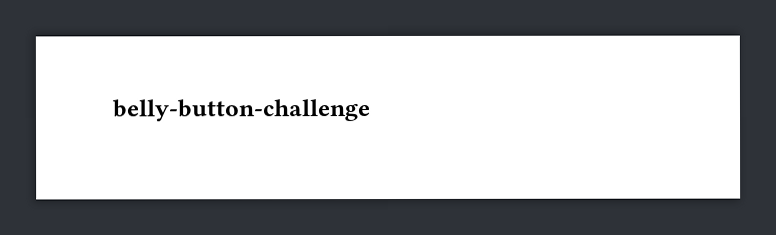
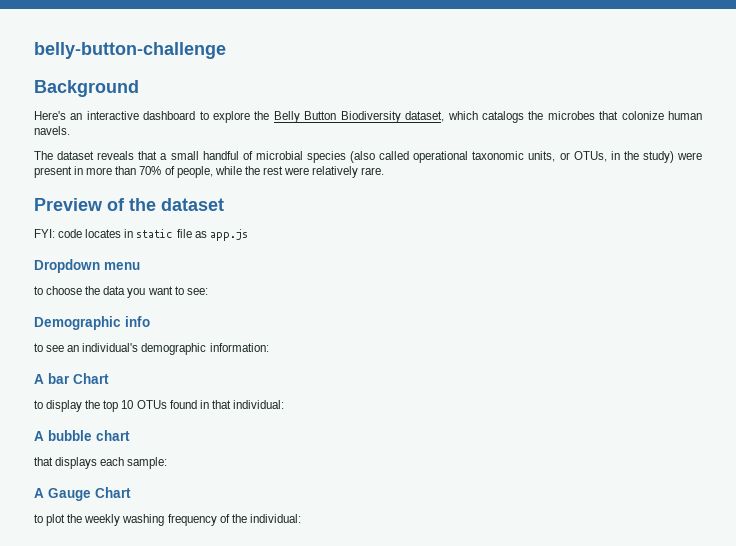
(371, 110) none -> [34,80,139,97] [34,111,702,123] [34,126,70,135] [34,151,703,163] [34,166,385,178] [34,198,224,211] [34,229,248,241] [34,259,140,273] [34,286,208,298] [34,316,150,330] [34,343,269,355] [34,373,109,384] [34,400,284,412] [34,430,130,441] [34,457,168,469] [34,487,131,501] [34,514,301,526] // Background // Here's an interactive dashboard to explore the Belly Button Biodiversity dataset, which catalogs the microbes that colonize human navels. // The dataset reveals that a small handful of microbial species (also called operational taxonomic units, or OTUs, in the study) were present in more than 70% of people, while the rest were relatively rare. // Preview of the dataset // FYI: code locates in static file as app.js // Dropdown menu // to choose the data you want to see: // Demographic info // to see an individual's demographic information: // A bar Chart // to display the top 10 OTUs found in that individual: // A bubble chart // that displays each sample: // A Gauge Chart // to plot the weekly washing frequency of the individual:

